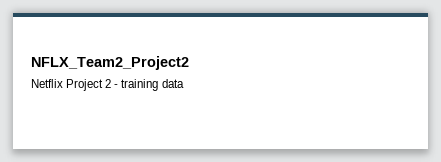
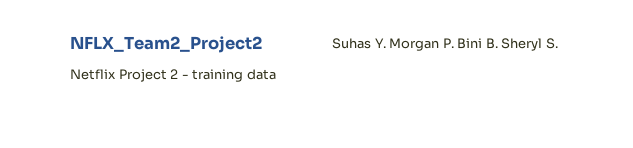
(184, 83) none -> [332,38,558,51] Suhas Y. Morgan P. Bini B. Sheryl S.

